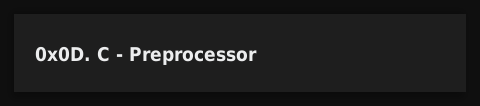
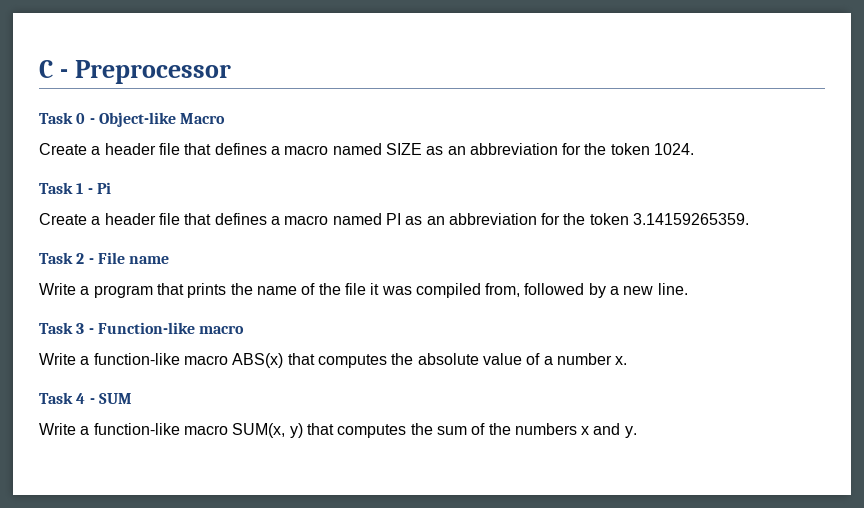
[35,46,91,62] 0x0D. -> (39, 69) none
(257, 56) none -> [39,112,226,127] [39,143,695,155] [39,182,111,194] [39,213,750,225] [39,252,170,264] [39,283,688,298] [39,322,245,334] [39,353,628,368] [39,392,132,404] [39,423,637,438] // Task 0 - Object-like Macro // Create a header file that defines a macro named SIZE as an abbreviation for the token 1024. // Task 1 - Pi // Create a header file that defines a macro named PI as an abbreviation for the token 3.14159265359. // Task 2 - File name // Write a program that prints the name of the file it was compiled from, followed by a new line. // Task 3 - Function-like macro // Write a function-like macro ABS(x) that computes the absolute value of a number x. // Task 4 - SUM // Write a function-like macro SUM(x, y) that computes the sum of the numbers x and y.

